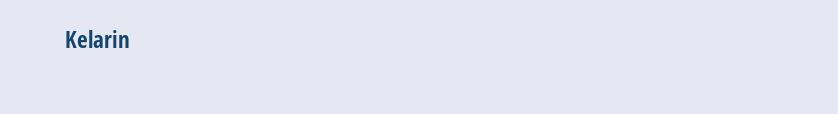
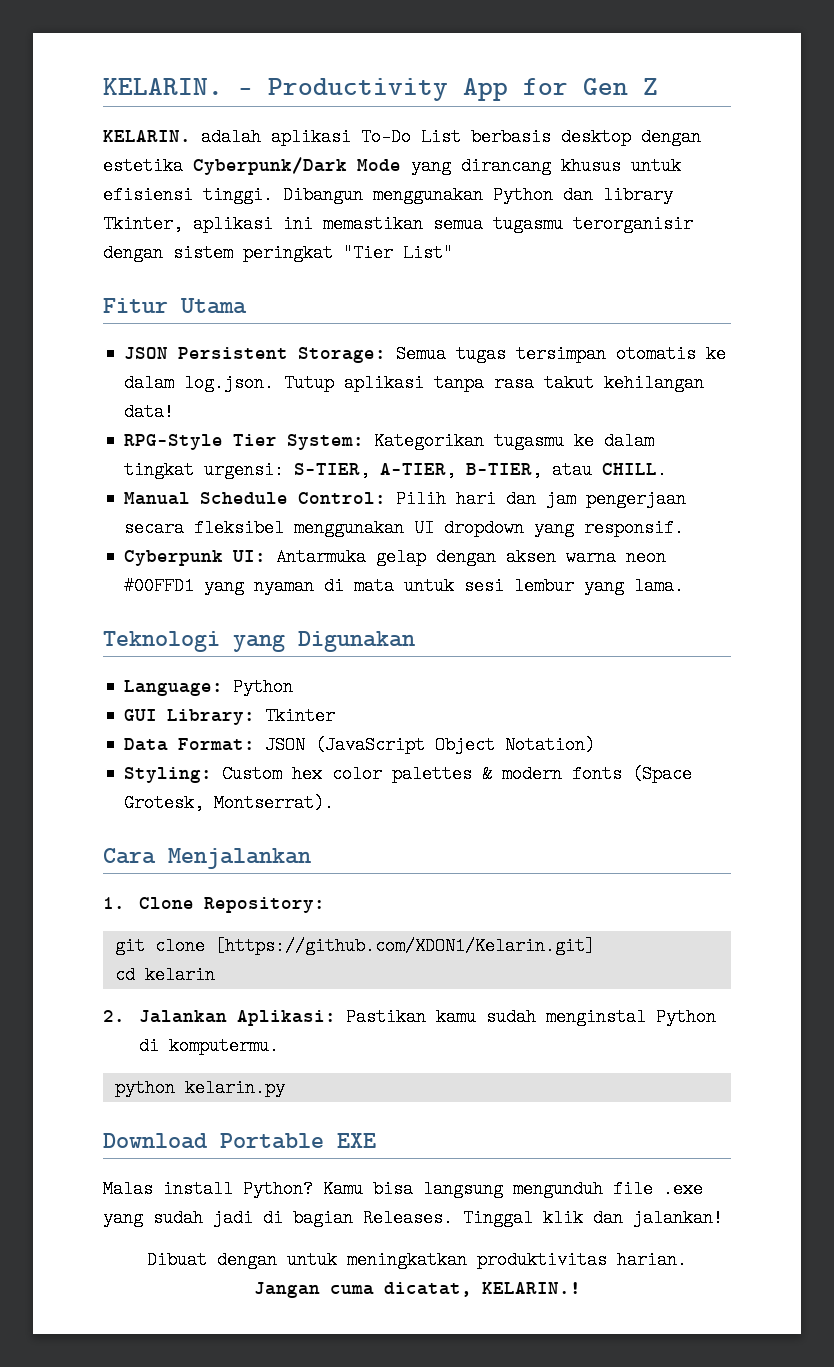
[65,30,130,48] Kelarin -> [103,78,658,101] [103,128,701,146] [103,157,681,175] [103,186,673,204] [103,215,693,233] [103,244,453,262] [103,298,247,314] [124,345,727,363] [124,374,705,392] [124,403,175,421] [124,432,655,450] [124,461,668,479] [124,490,687,508] [124,519,685,537] [124,548,667,566] [124,577,685,595] [103,631,415,652] [124,678,294,696] [124,707,336,725] [124,736,596,754] [124,765,693,783] [124,794,335,812] [103,848,311,869] [103,897,326,913] [114,937,595,955] [114,966,215,984] [103,1008,717,1026] [139,1037,280,1055] [114,1079,285,1097] [103,1133,376,1149] [103,1180,703,1198] [103,1209,723,1227] [147,1251,687,1269] [253,1282,581,1298] KELARIN. — Productivity App for Gen Z // KELARIN. adalah aplikasi To-Do List berbasis desktop dengan estetika Cyberpunk/Dark Mode yang dirancang khusus untuk efisiensi tinggi. Dibangun menggunakan Python dan library Tkinter, aplikasi ini memastikan semua tugasmu terorganisir dengan sistem peringkat "Tier List" // Fitur Utama // JSON Persistent Storage: Semua tugas tersimpan otomatis ke dalam log.json. Tutup aplikasi tanpa rasa takut kehilangan data! // RPG-Style Tier System: Kategorikan tugasmu ke dalam tingkat urgensi: S-TIER, A-TIER, B-TIER, atau CHILL. // Manual Schedule Control: Pilih hari dan jam pengerjaan secara fleksibel menggunakan UI dropdown yang responsif. // Cyberpunk UI: Antarmuka gelap dengan aksen warna neon #00FFD1 yang nyaman di mata untuk sesi lembur yang lama. // Teknologi yang Digunakan // Language: Python // GUI Library: Tkinter // Data Format: JSON (JavaScript Object Notation) // Styling: Custom hex color palettes & modern fonts (Space Grotesk, Montserrat). // Cara Menjalankan // 1. Clone Repository: // git clone [https://github.com/XDON1/Kelarin.git] // cd kelarin // 2. Jalankan Aplikasi: Pastikan kamu sudah menginstal Python di komputermu. // python kelarin.py // Download Portable EXE // Malas install Python? Kamu bisa langsung mengunduh file .exe yang sudah jadi di bagian Releases. Tinggal klik dan jalankan! // Dibuat dengan untuk meningkatkan produktivitas harian. // Jangan cuma dicatat, KELARIN.!

